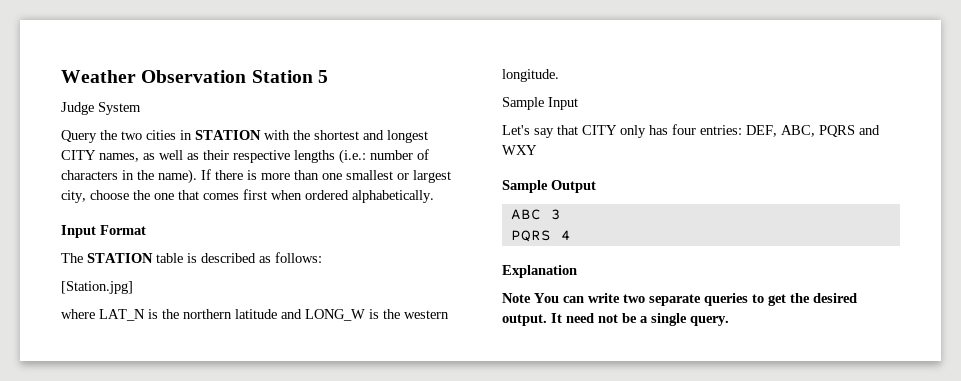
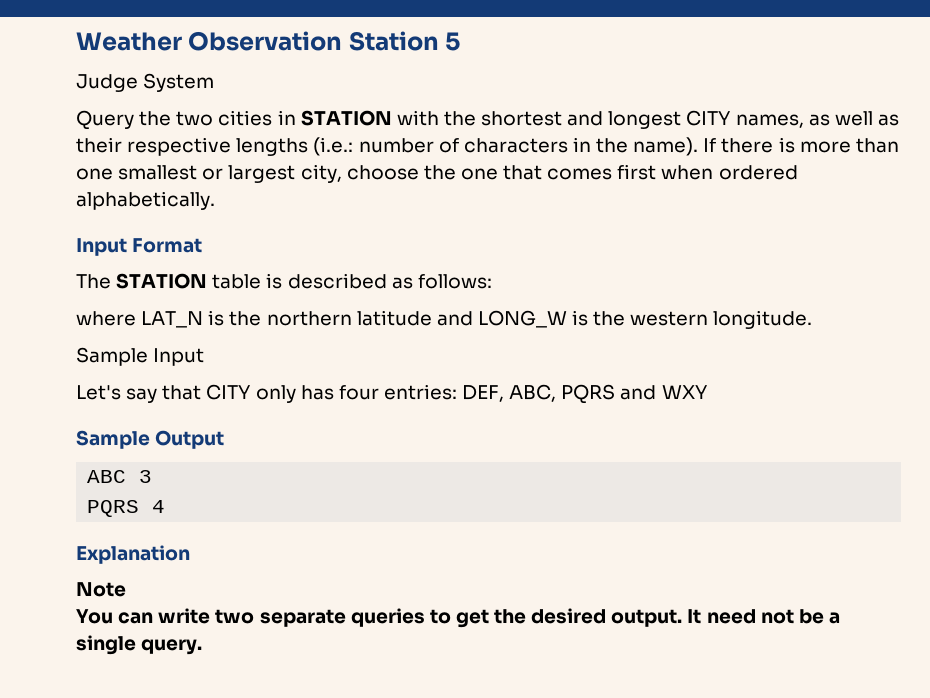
[61,281,133,294] // [Station.jpg] -> (492, 281) none
(531, 298) none -> (126, 589) //

